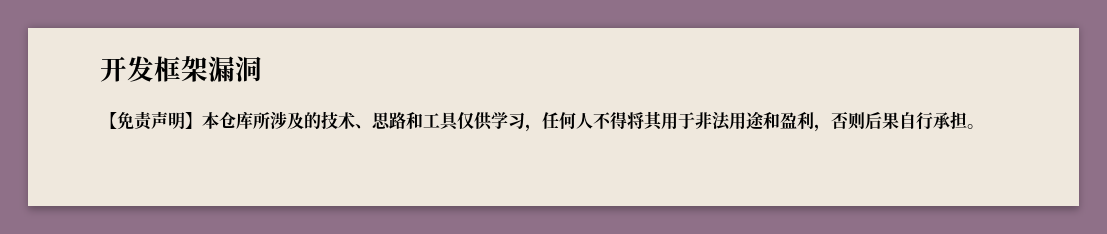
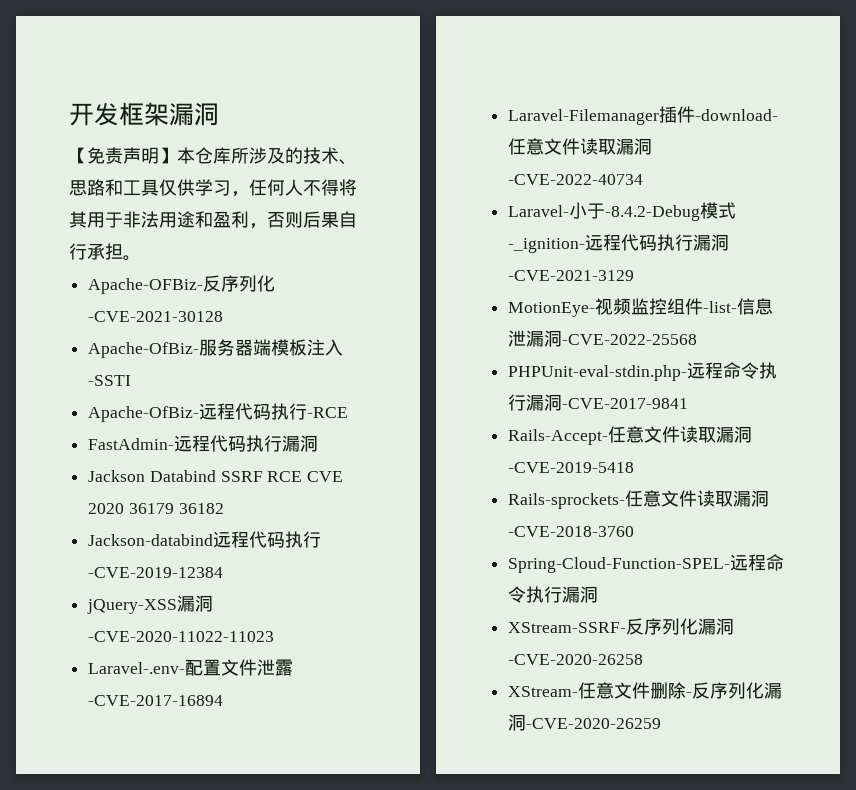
(984, 126) none -> [88,275,276,294] [88,311,224,322] [88,339,344,358] [88,375,132,386] [88,403,349,422] [88,435,319,452] [88,470,344,482] [88,503,224,514] [88,531,322,548] [88,567,224,578] [87,595,214,614] [88,631,275,642] [88,659,294,676] [88,695,224,706] [508,106,779,125] [508,138,653,155] [508,174,644,185] [508,202,737,221] [508,234,730,253] [508,270,635,281] [508,298,774,317] [508,330,698,347] [508,362,778,381] [508,394,689,411] [508,426,753,445] [508,462,635,473] [508,490,770,509] [508,526,635,537] [508,554,785,573] [508,586,599,603] [508,618,735,635] [508,654,644,665] [508,682,783,699] [508,714,662,731] // Apache-OFBiz-反序列化-CVE-2021-30128 // Apache-OfBiz-服务器端模板注入-SSTI // Apache-OfBiz-远程代码执行-RCE // FastAdmin-远程代码执行漏洞 // Jackson Databind SSRF RCE CVE 2020 36179 36182 // Jackson-databind远程代码执行-CVE-2019-12384 // jQuery-XSS漏洞-CVE-2020-11022-11023 // Laravel-.env-配置文件泄露-CVE-2017-16894 // Laravel-Filemanager插件-download-任意文件读取漏洞-CVE-2022-40734 // Laravel-小于-8.4.2-Debug模式-_ignition-远程代码执行漏洞-CVE-2021-3129 // MotionEye-视频监控组件-list-信息泄漏洞-CVE-2022-25568 // PHPUnit-eval-stdin.php-远程命令执行漏洞-CVE-2017-9841 // Rails-Accept-任意文件读取漏洞-CVE-2019-5418 // Rails-sprockets-任意文件读取漏洞-CVE-2018-3760 // Spring-Cloud-Function-SPEL-远程命令执行漏洞 // XStream-SSRF-反序列化漏洞-CVE-2020-26258 // XStream-任意文件删除-反序列化漏洞-CVE-2020-26259

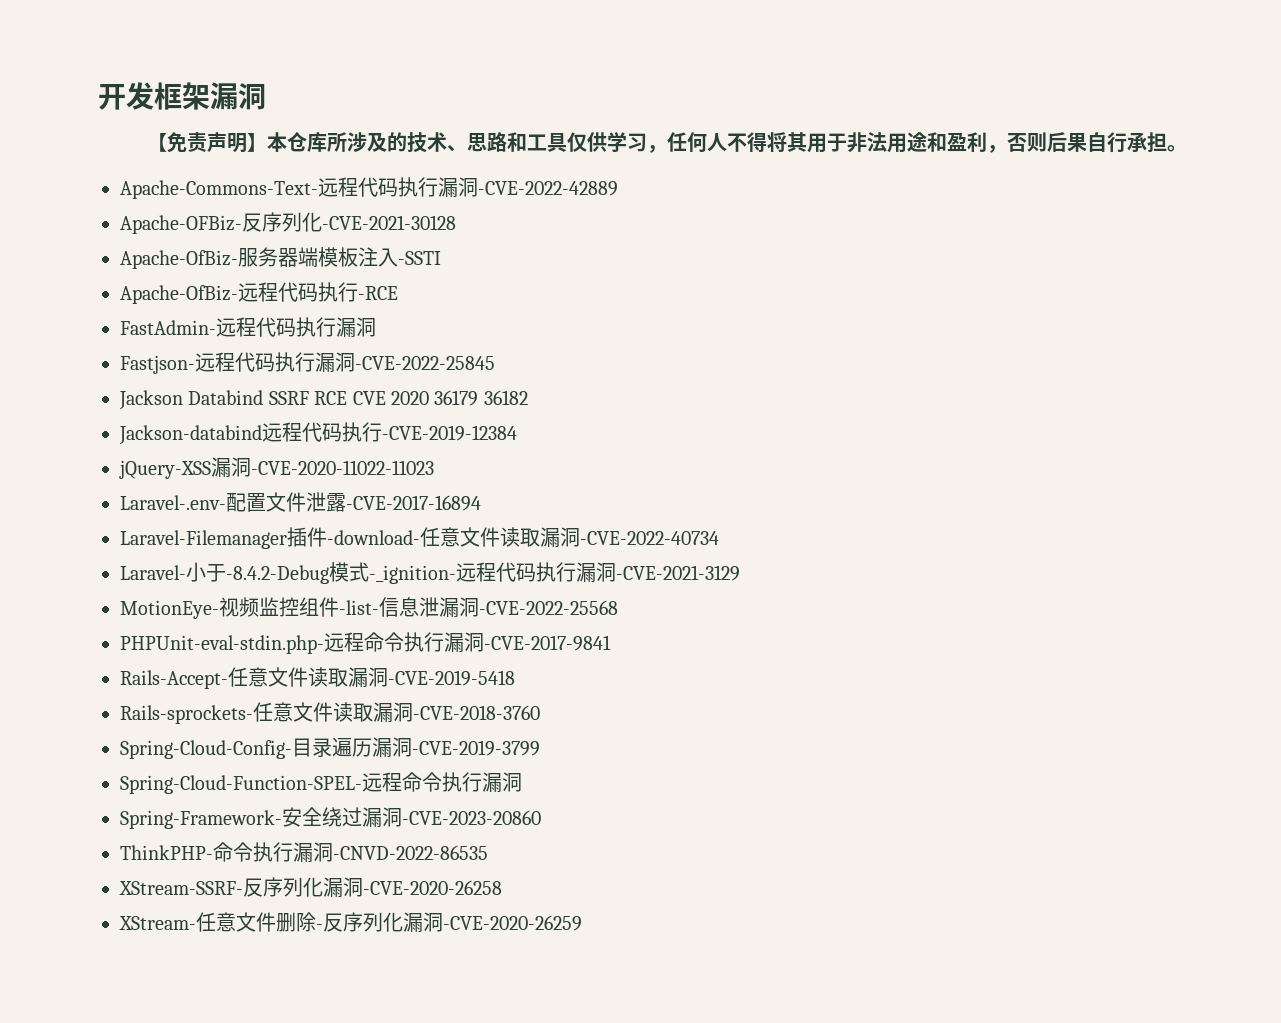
(141, 258) none -> [120,177,618,199] // Apache-Commons-Text-远程代码执行漏洞-CVE-2022-42889
(319, 443) none -> [120,352,495,374] // Fastjson-远程代码执行漏洞-CVE-2022-25845
(635, 531) none -> [120,737,540,759] // Spring-Cloud-Config-目录遍历漏洞-CVE-2019-3799
(599, 594) none -> [120,807,541,829] [120,842,488,862] // Spring-Framework-安全绕过漏洞-CVE-2023-20860 // ThinkPHP-命令执行漏洞-CNVD-2022-86535

